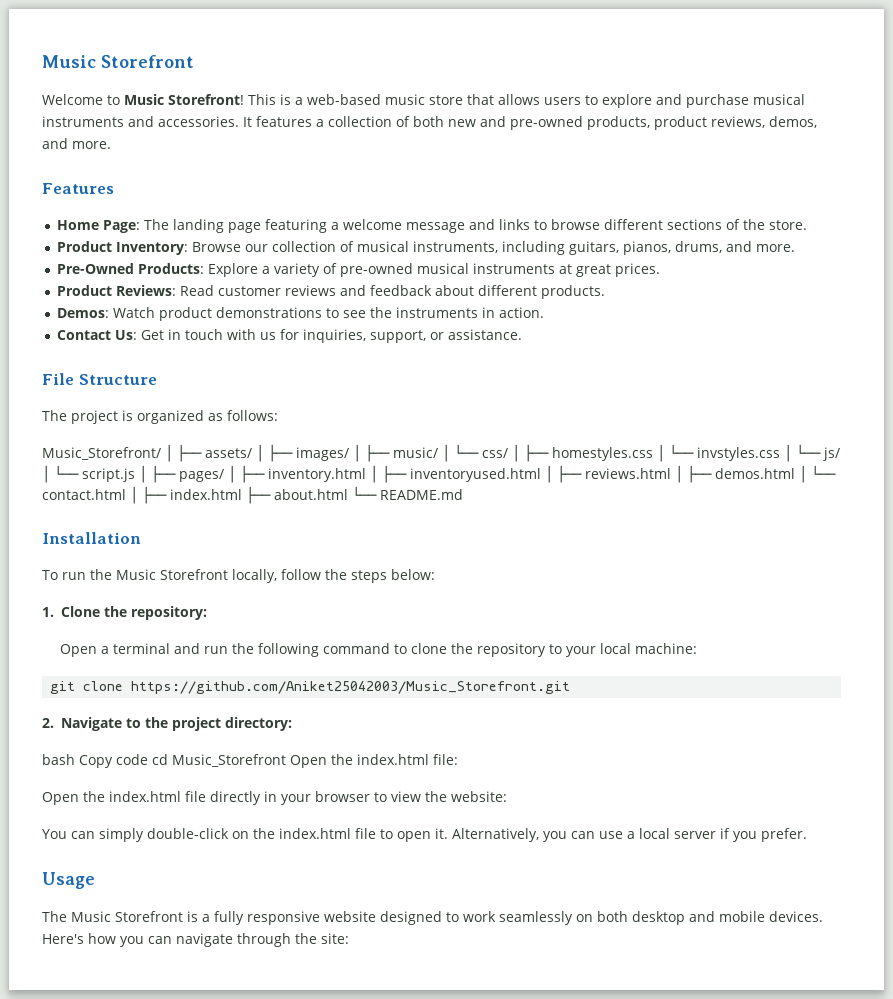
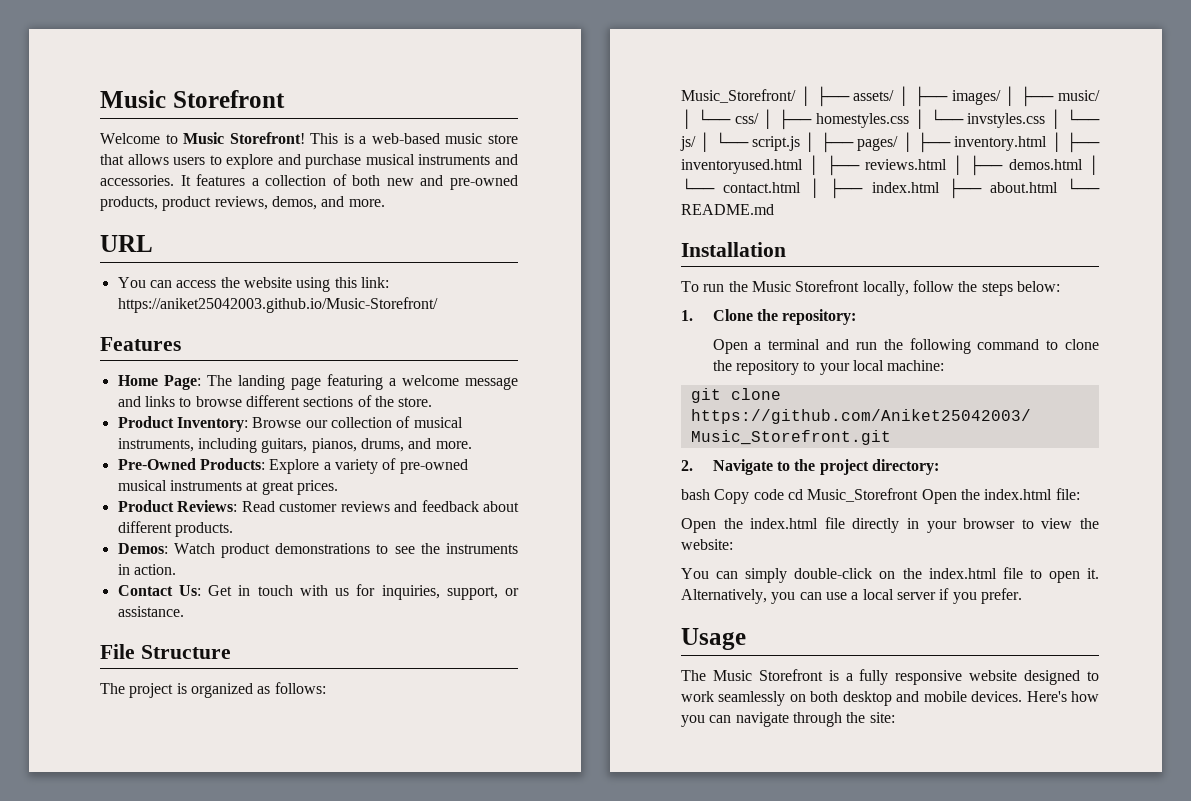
(111, 145) none -> [100,235,153,252] [117,277,389,292] [117,297,438,313] // URL // You can access the website using this link: https://aniket25042003.github.io/Music-Storefront/

